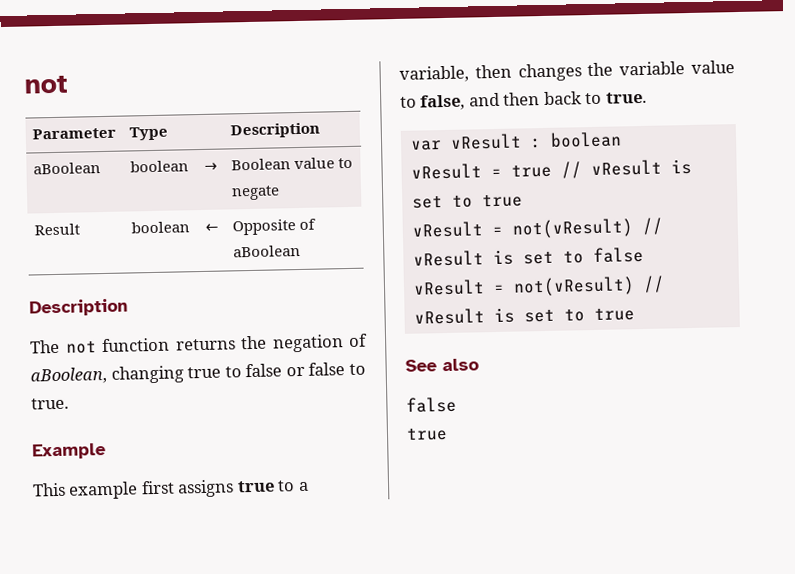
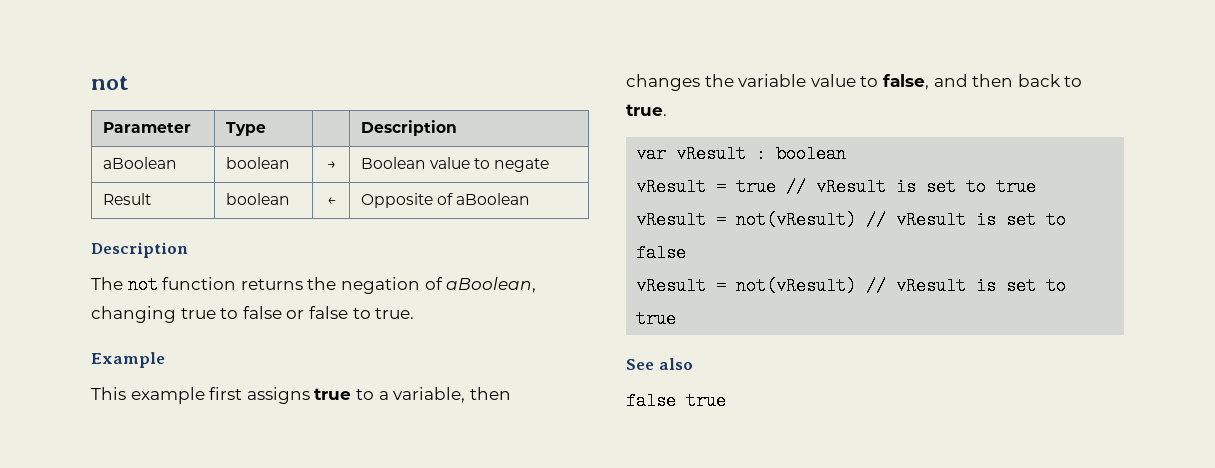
(457, 404) // -> (676, 401) none

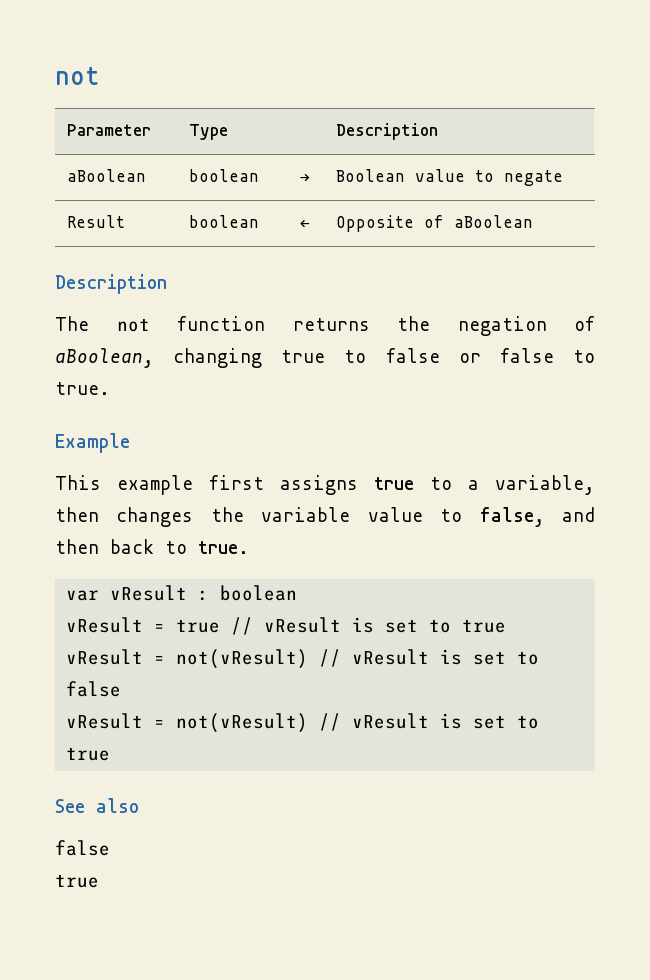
(676, 401) none -> (110, 848) //

